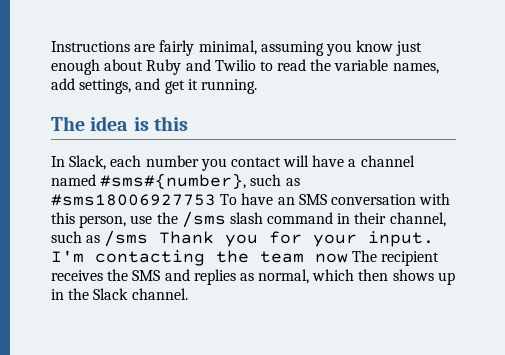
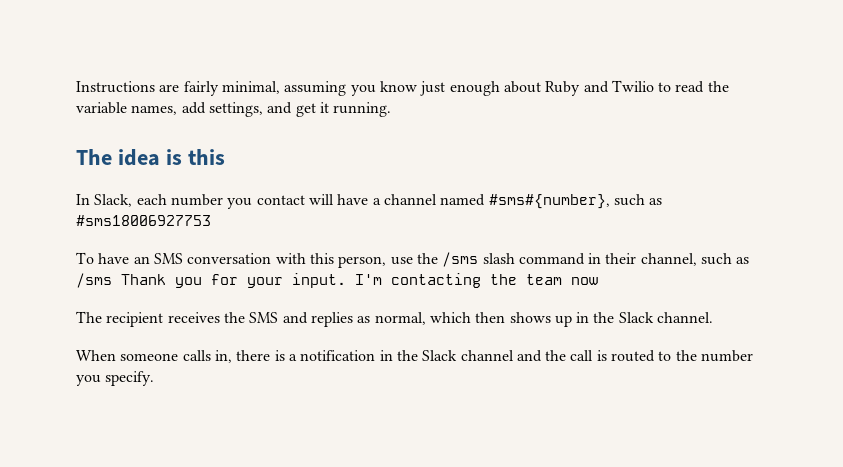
(216, 200) none -> (211, 220) //
(348, 258) none -> (598, 281) //
(188, 294) none -> [76,350,754,363] [76,371,155,386] // When someone calls in, there is a notification in the Slack channel and the call is routed to the number you specify.

